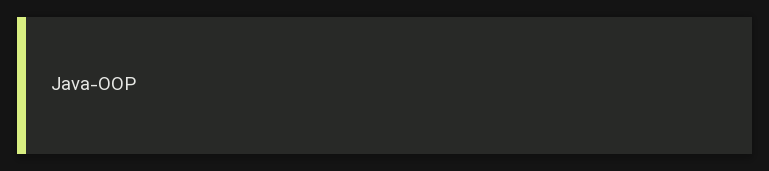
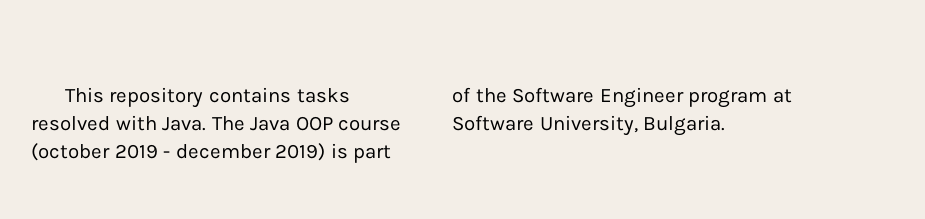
[51,77,136,90] Java-OOP -> [64,87,350,108] [31,115,402,131] [31,143,392,163] [452,87,792,108] [452,115,726,136] This repository contains tasks resolved with Java. The Java OOP course (october 2019 - december 2019) is part of the Software Engineer program at Software University, Bulgaria.

